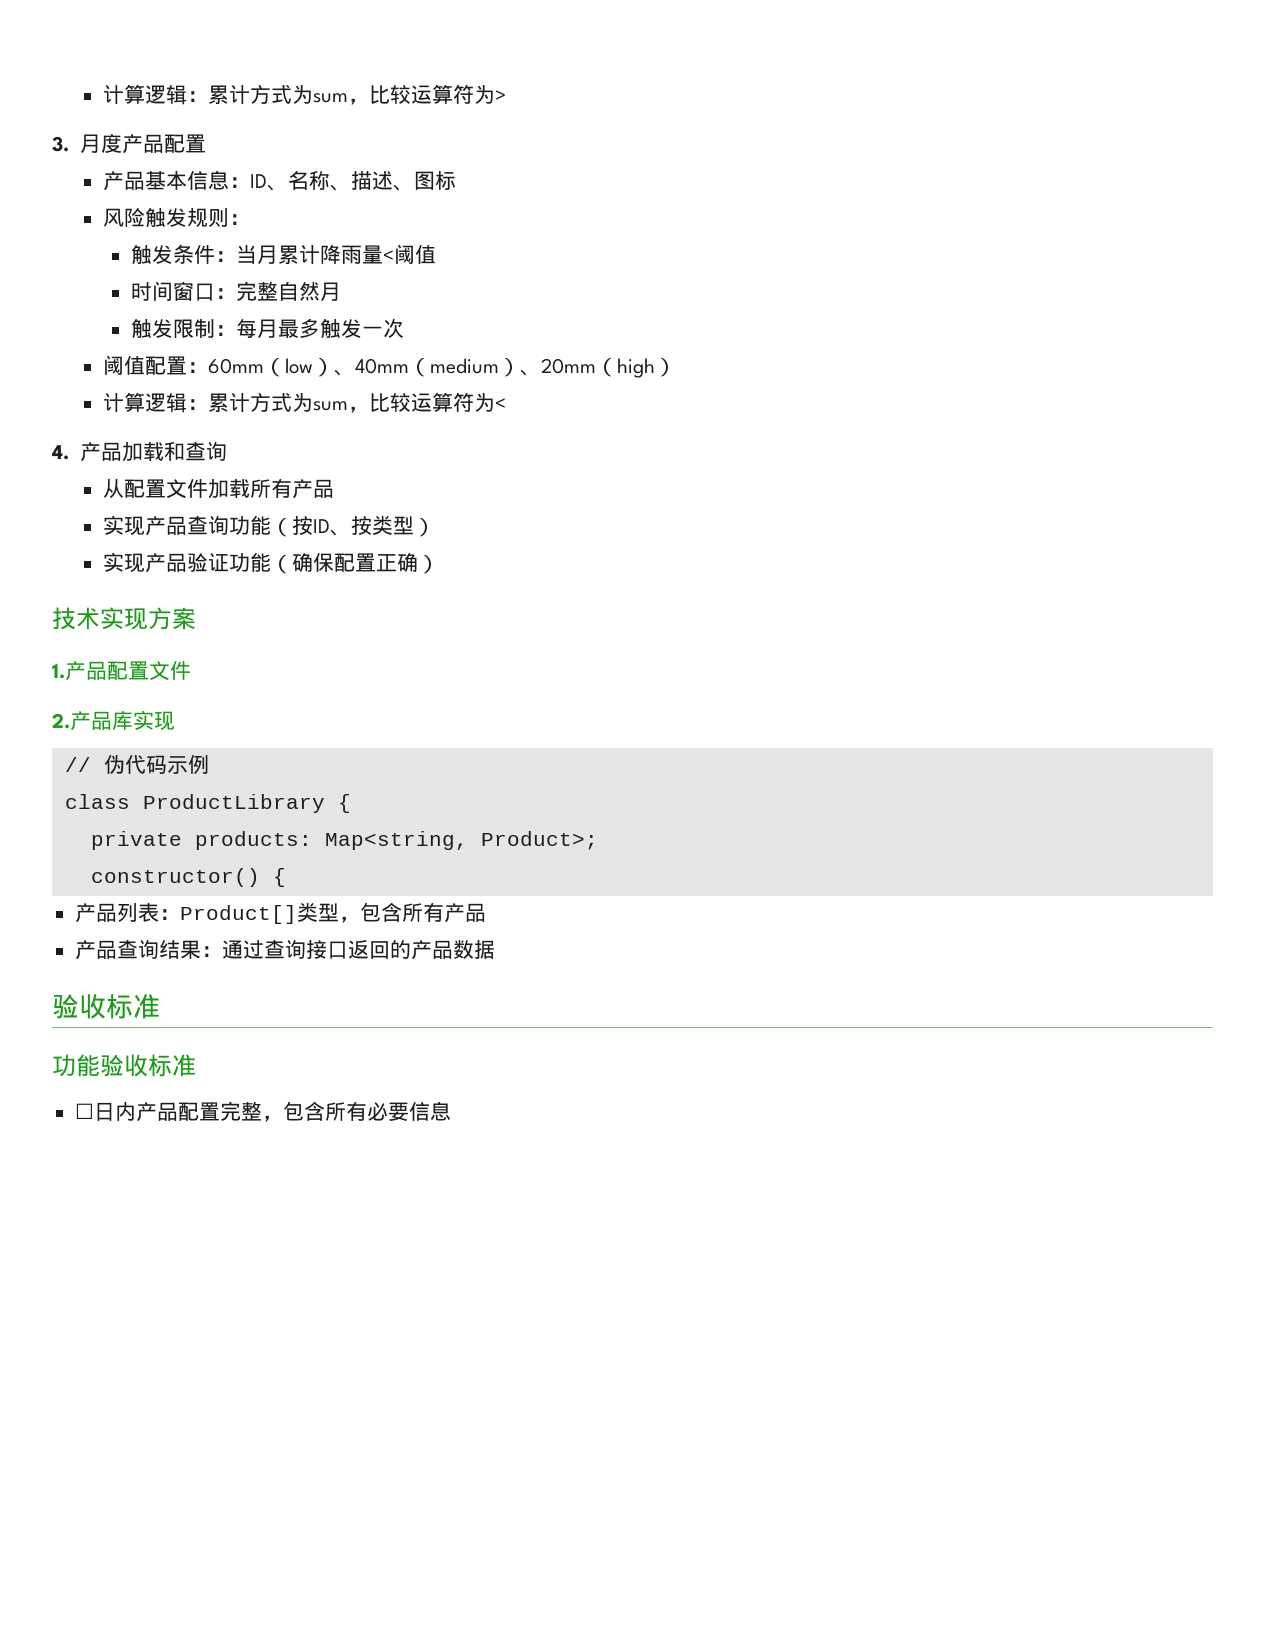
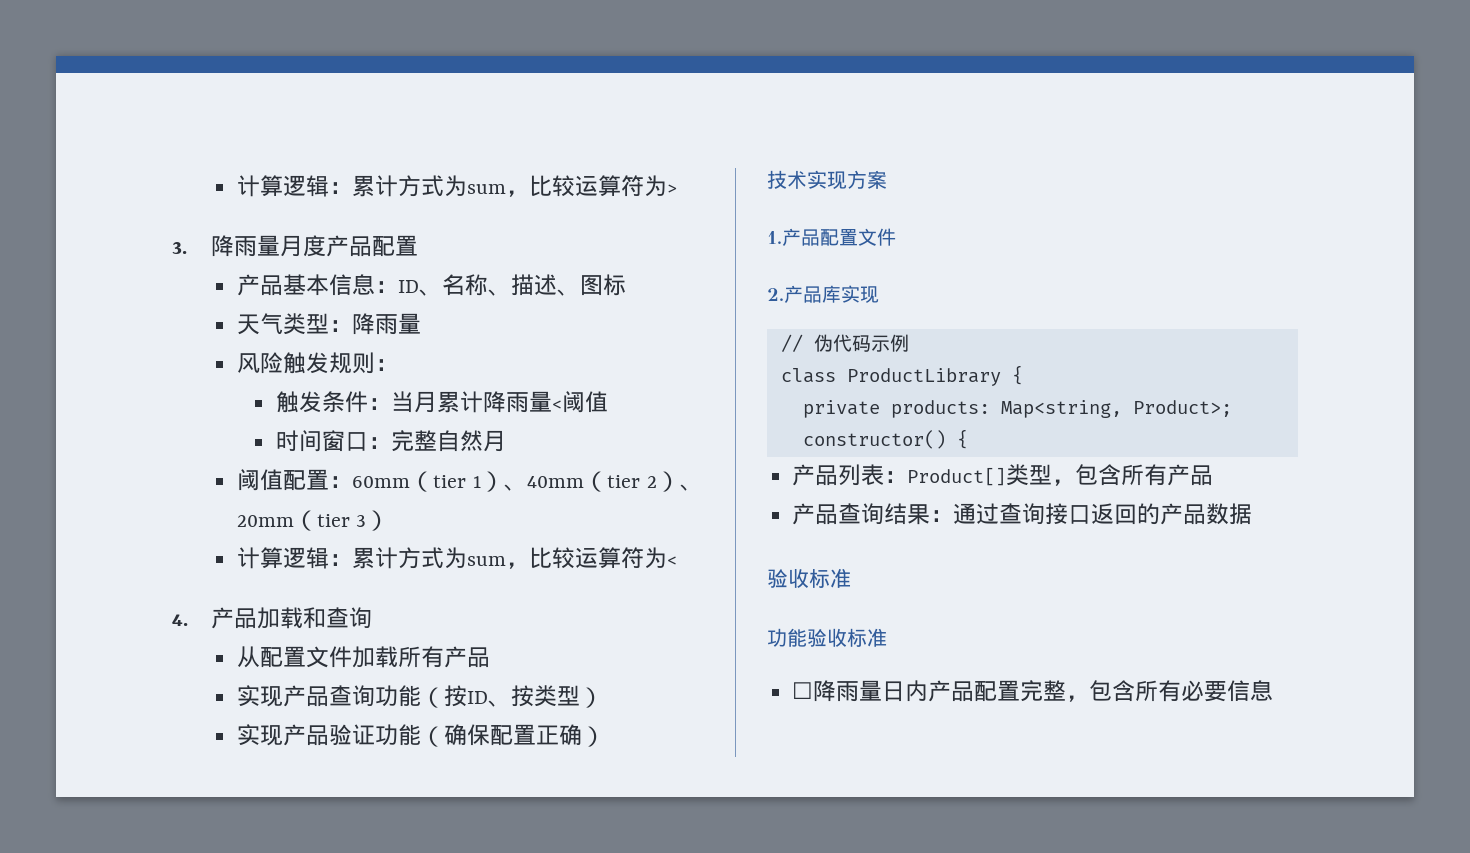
(69, 144) none -> [211,235,281,257] 降雨量
(457, 180) none -> [236,313,421,335] // 天气类型：降雨量
[131,318,405,339] // 触发限制：每月最多触发一次 -> (507, 441) none
[285,358,314,374] low -> [432,475,481,488] tier 1
[430,358,500,374] medium -> [606,475,657,488] tier 2
[617,358,656,378] high -> [316,514,366,527] tier 3
(95, 1111) none -> [813,680,883,702] 降雨量

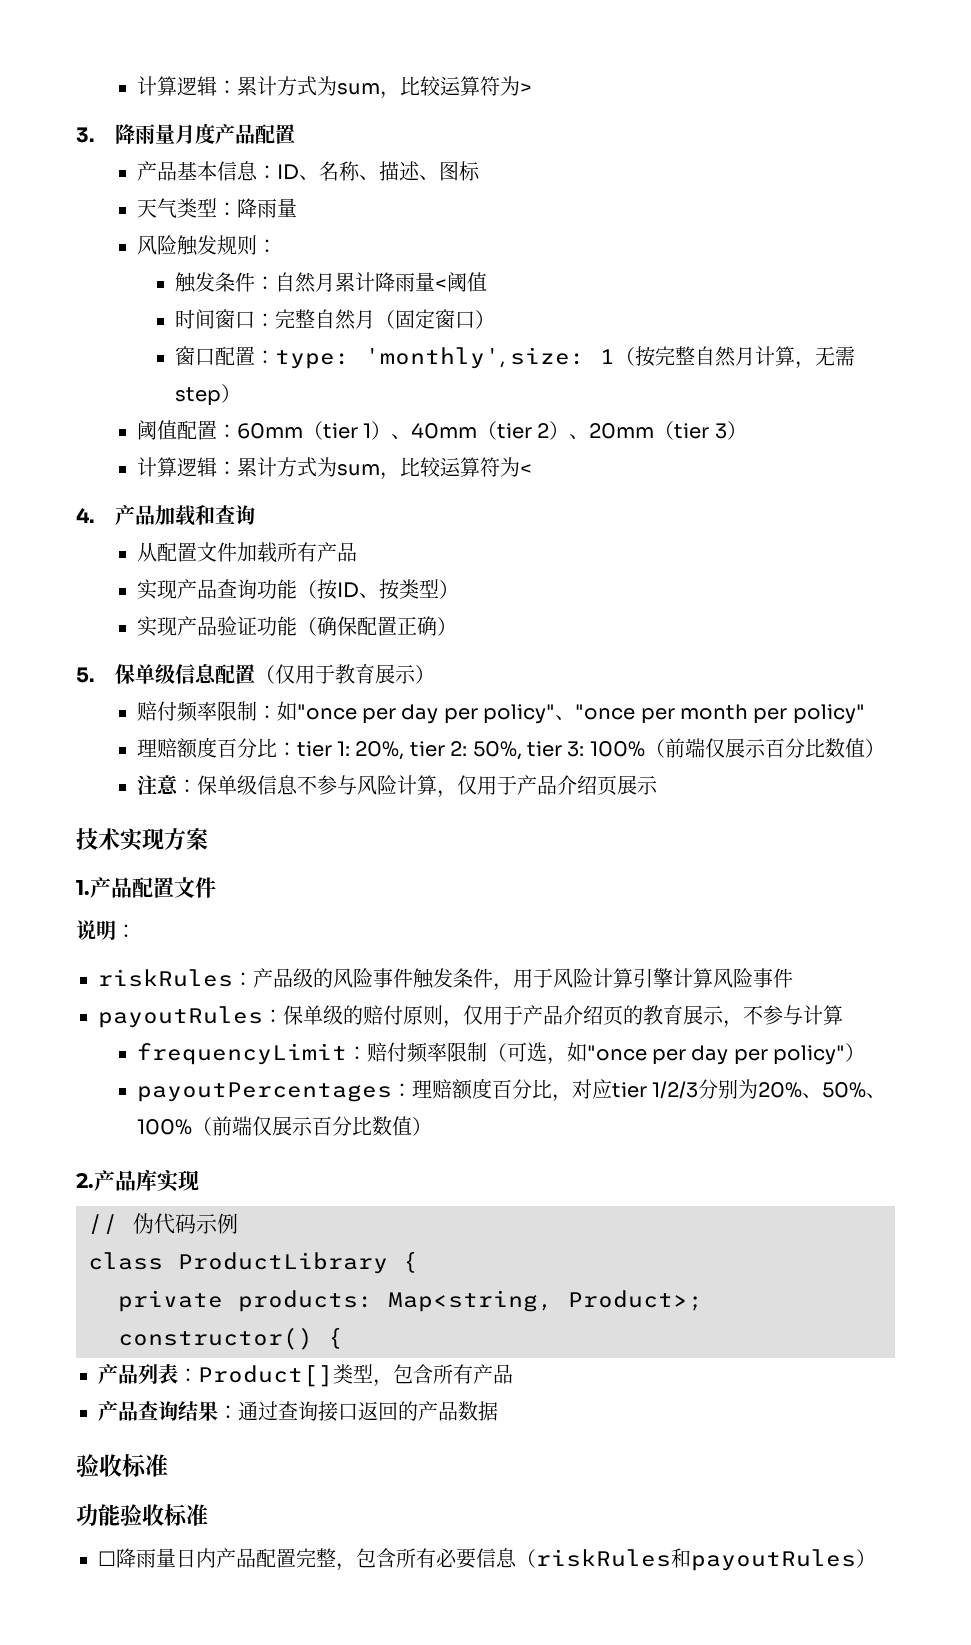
[391,391,415,413] 当 -> [275,272,317,293] 自然
(507, 441) none -> [375,309,496,329] [175,346,856,369] [175,384,242,406] （固定窗口） // 窗口配置：type: 'monthly', size: 1（按完整自然月计算，无需step）
(605, 736) none -> [76,664,435,684] [136,701,865,724] [136,737,885,760] [136,775,658,798] // 5.保单级信息配置（仅用于教育展示） // 赔付频率限制：如"once per day per policy"、"once per month per policy" // 理赔额度百分比：tier 1: 20%, tier 2: 50%, tier 3: 100%（前端仅展示百分比数值） // 注意：保单级信息不参与风险计算，仅用于产品介绍页展示
(896, 237) none -> [76,920,136,940] [98,968,793,991] [98,1005,843,1028] [136,1042,866,1065] [136,1078,886,1102] [136,1116,432,1136] // 说明： // riskRules：产品级的风险事件触发条件，用于风险计算引擎计算风险事件 // payoutRules：保单级的赔付原则，仅用于产品介绍页的教育展示，不参与计算 // frequencyLimit：赔付频率限制（可选，如"once per day per policy"） // payoutPercentages：理赔额度百分比，对应tier 1/2/3分别为20%、50%、100%（前端仅展示百分比数值）
(1274, 690) none -> [516,1548,876,1571] （riskRules和payoutRules）

